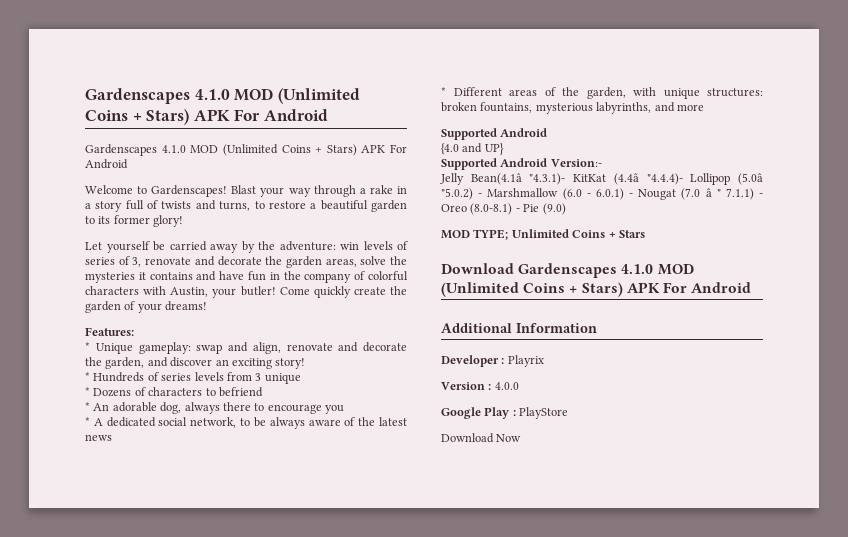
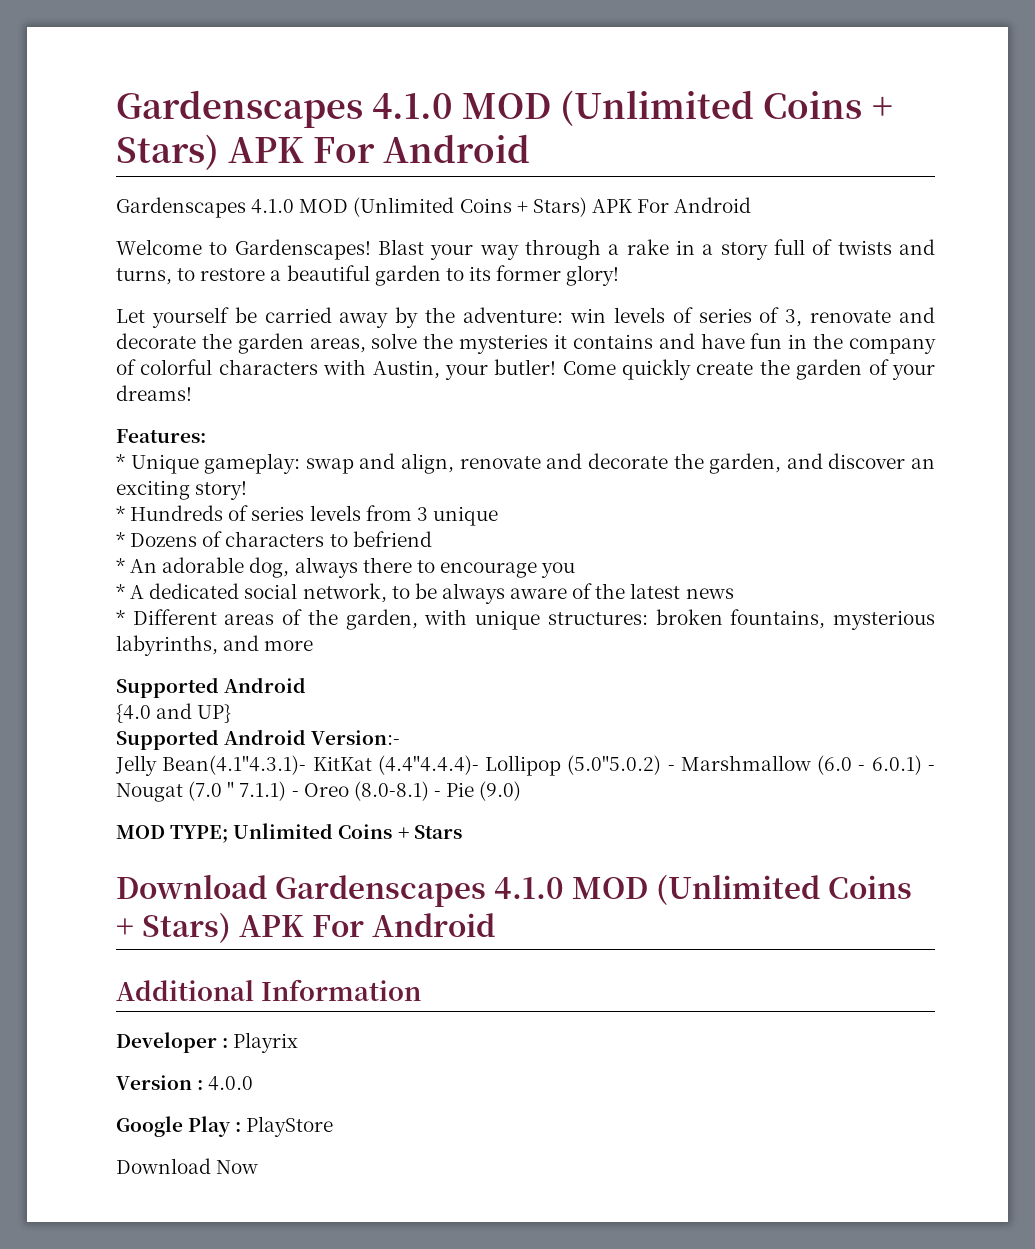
[470,173,763,185] [441,188,473,200] Bean(4.1â "4.3.1)- KitKat (4.4â "4.4.4)- Lollipop (5.0â "5.0.2) -> [162,755,662,776] Bean(4.1"4.3.1)- KitKat (4.4"4.4.4)- Lollipop (5.0"5.0.2)
[705,188,712,197] â -> (223, 791) none

